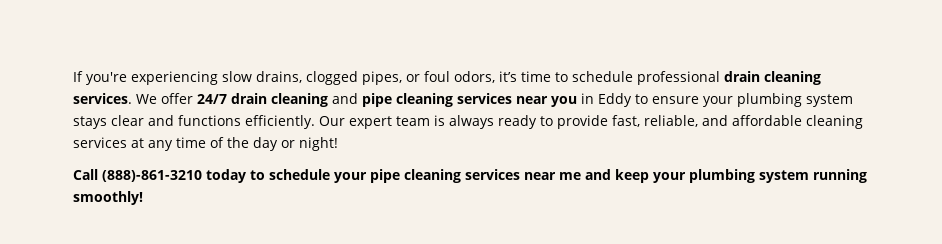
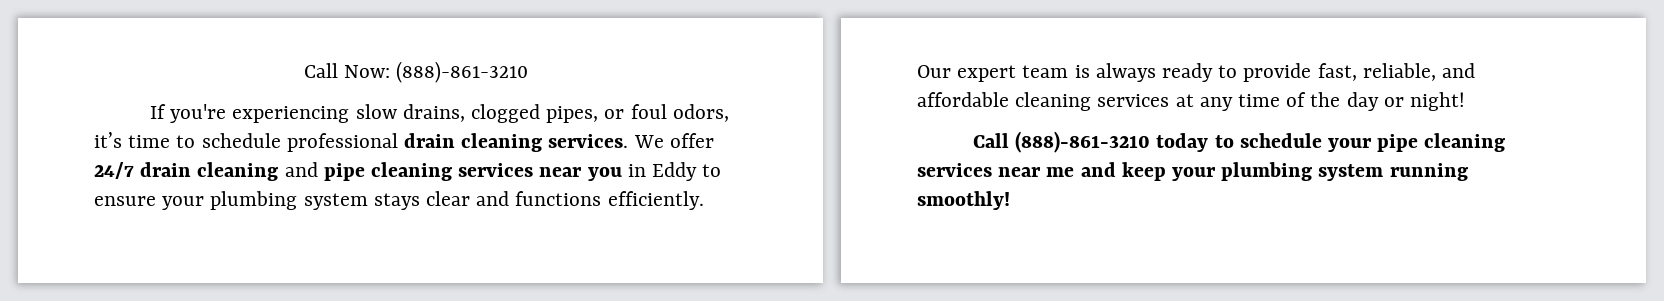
(73, 76) none -> [303,61,529,83] Call Now: (888)-861-3210 //

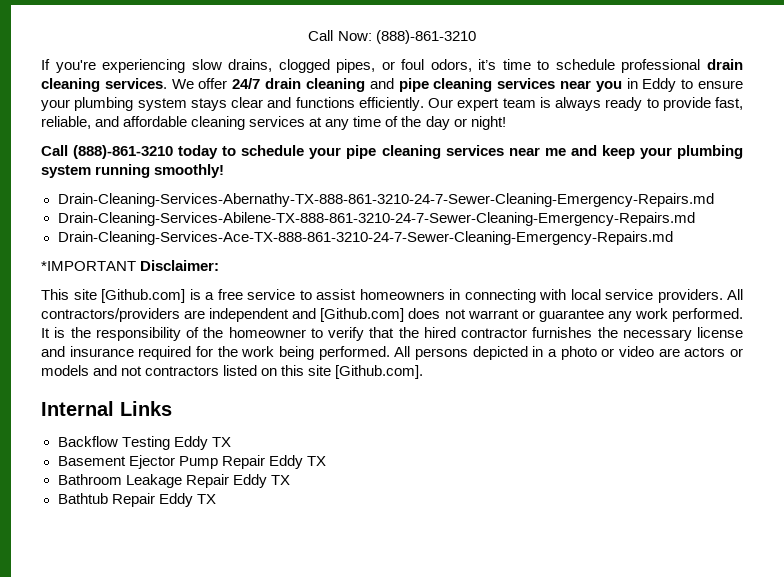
(1010, 200) none -> [57,193,714,207] [57,212,695,226] [57,231,673,245] [41,260,220,271] [41,289,743,303] [41,308,743,322] [41,327,743,341] [41,346,743,360] [41,365,424,379] [41,401,172,416] [57,436,231,450] [57,455,326,469] [57,474,290,488] [57,493,216,507] // Drain-Cleaning-Services-Abernathy-TX-888-861-3210-24-7-Sewer-Cleaning-Emergency-Repairs.md // Drain-Cleaning-Services-Abilene-TX-888-861-3210-24-7-Sewer-Cleaning-Emergency-Repairs.md // Drain-Cleaning-Services-Ace-TX-888-861-3210-24-7-Sewer-Cleaning-Emergency-Repairs.md // *IMPORTANT Disclaimer: // This site [Github.com] is a free service to assist homeowners in connecting with local service providers. All contractors/providers are independent and [Github.com] does not warrant or guarantee any work performed. It is the responsibility of the homeowner to verify that the hired contractor furnishes the necessary license and insurance required for the work being performed. All persons depicted in a photo or video are actors or models and not contractors listed on this site [Github.com]. // Internal Links // Backflow Testing Eddy TX // Basement Ejector Pump Repair Eddy TX // Bathroom Leakage Repair Eddy TX // Bathtub Repair Eddy TX

